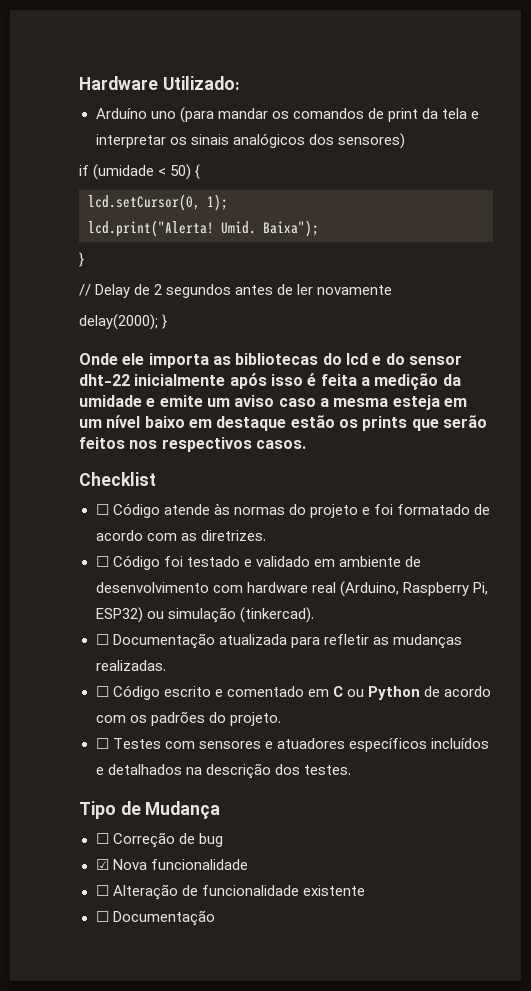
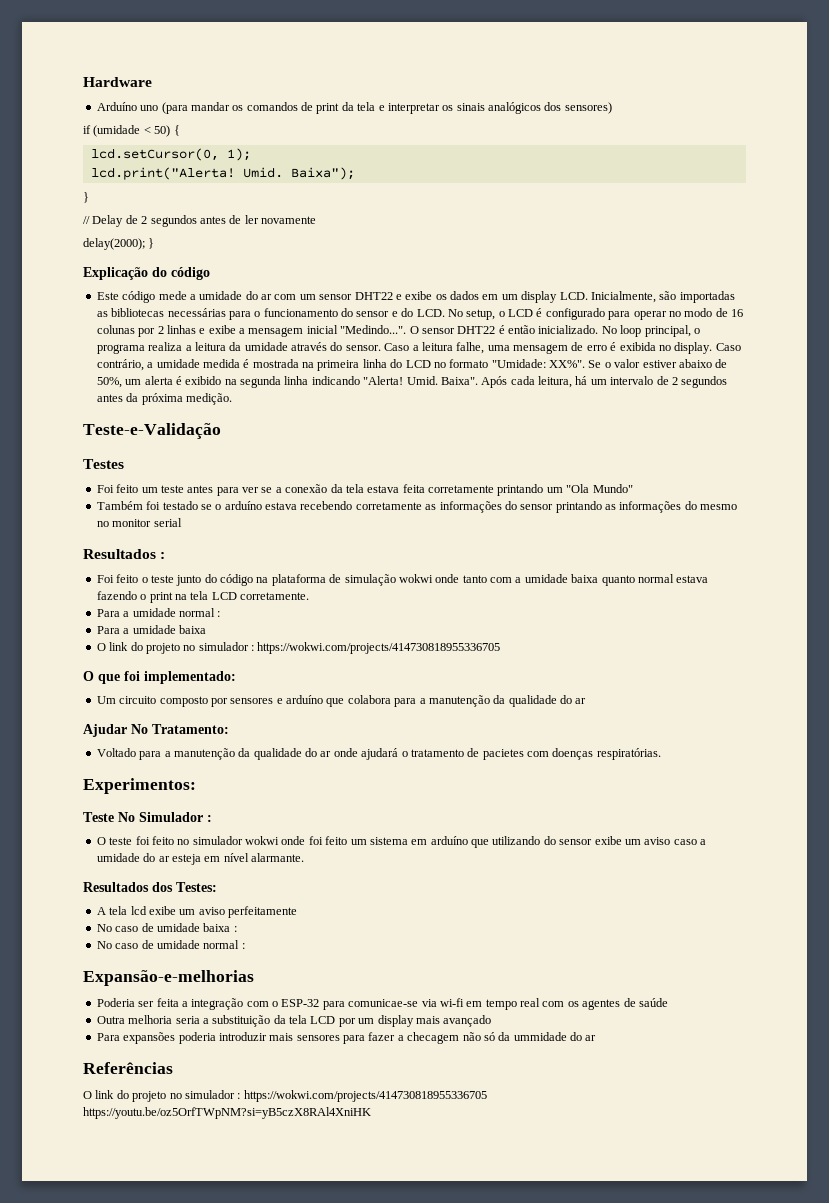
[162,76,240,90] Utilizado: -> (152, 82) none
[79,353,462,368] [79,373,461,390] [79,395,467,410] [79,415,487,431] [79,437,306,452] [79,472,156,486] [95,503,491,518] [95,530,266,541] [95,555,421,570] [95,581,488,597] [95,607,314,623] [95,633,462,649] [95,660,166,671] [95,685,492,700] [95,711,281,726] [95,738,489,752] [95,763,351,779] [79,801,221,819] [95,832,223,848] [95,859,248,870] [95,884,365,900] [95,910,215,926] Onde ele importa as bibliotecas do lcd e do sensor dht-22 inicialmente após isso é feita a medição da umidade e emite um aviso caso a mesma esteja em um nível baixo em destaque estão os prints que serão feitos nos respectivos casos. // Checklist // ☐ Código atende às normas do projeto e foi formatado de acordo com as diretrizes. // ☐ Código foi testado e validado em ambiente de desenvolvimento com hardware real (Arduino, Raspberry Pi, ESP32) ou simulação (tinkercad). // ☐ Documentação atualizada para refletir as mudanças realizadas. // ☐ Código escrito e comentado em C ou Python de acordo com os padrões do projeto. // ☐ Testes com sensores e atuadores específicos incluídos e detalhados na descrição dos testes. // Tipo de Mudança // ☐ Correção de bug // ☑ Nova funcionalidade // ☐ Alteração de funcionalidade existente // ☐ Documentação -> [83,267,210,280] [96,291,735,303] [96,308,743,320] [96,325,700,337] [96,342,741,354] [96,359,728,371] [96,376,728,388] [96,393,232,405] [83,423,221,439] [83,459,124,469] [96,484,633,496] [96,501,738,513] [96,518,182,527] [83,549,166,559] [96,574,709,586] [96,591,309,603] [96,608,221,617] [96,625,206,634] [96,642,501,654] [83,671,236,684] [96,695,587,707] [83,724,229,737] [96,748,661,760] [83,778,196,794] [83,812,212,822] [96,836,706,848] [96,853,304,865] [83,882,217,892] [96,906,297,918] [96,923,237,932] [96,940,245,949] [83,970,254,986] [96,998,668,1010] [96,1015,492,1027] [96,1032,597,1044] [83,1062,173,1074] [83,1090,487,1102] [83,1107,371,1119] Explicação do código // Este código mede a umidade do ar com um sensor DHT22 e exibe os dados em um display LCD. Inicialmente, são importadas as bibliotecas necessárias para o funcionamento do sensor e do LCD. No setup, o LCD é configurado para operar no modo de 16 colunas por 2 linhas e exibe a mensagem inicial "Medindo...". O sensor DHT22 é então inicializado. No loop principal, o programa realiza a leitura da umidade através do sensor. Caso a leitura falhe, uma mensagem de erro é exibida no display. Caso contrário, a umidade medida é mostrada na primeira linha do LCD no formato "Umidade: XX%". Se o valor estiver abaixo de 50%, um alerta é exibido na segunda linha indicando "Alerta! Umid. Baixa". Após cada leitura, há um intervalo de 2 segundos antes da próxima medição. // Teste-e-Validação // Testes // Foi feito um teste antes para ver se a conexão da tela estava feita corretamente printando um "Ola Mundo" // Também foi testado se o arduíno estava recebendo corretamente as informações do sensor printando as informações do mesmo no monitor serial // Resultados : // Foi feito o teste junto do código na plataforma de simulação wokwi onde tanto com a umidade baixa quanto normal estava fazendo o print na tela LCD corretamente. // Para a umidade normal : // Para a umidade baixa // O link do projeto no simulador : https://wokwi.com/projects/414730818955336705 // O que foi implementado: // Um circuito composto por sensores e arduíno que colabora para a manutenção da qualidade do ar // Ajudar No Tratamento: // Voltado para a manutenção da qualidade do ar onde ajudará o tratamento de pacietes com doenças respiratórias. // Experimentos: // Teste No Simulador : // O teste foi feito no simulador wokwi onde foi feito um sistema em arduíno que utilizando do sensor exibe um aviso caso a umidade do ar esteja em nível alarmante. // Resultados dos Testes: // A tela lcd exibe um aviso perfeitamente // No caso de umidade baixa : // No caso de umidade normal : // Expansão-e-melhorias // Poderia ser feita a integração com o ESP-32 para comunicae-se via wi-fi em tempo real com os agentes de saúde // Outra melhoria seria a substituição da tela LCD por um display mais avançado // Para expansões poderia introduzir mais sensores para fazer a checagem não só da ummidade do ar // Referências // O link do projeto no simulador : https://wokwi.com/projects/414730818955336705 https://youtu.be/oz5OrfTWpNM?si=yB5czX8RAl4XniHK

